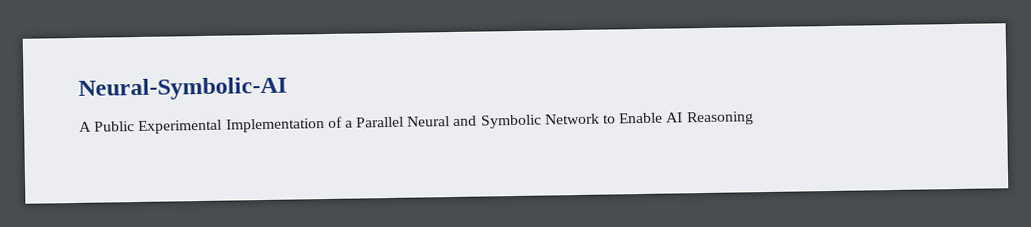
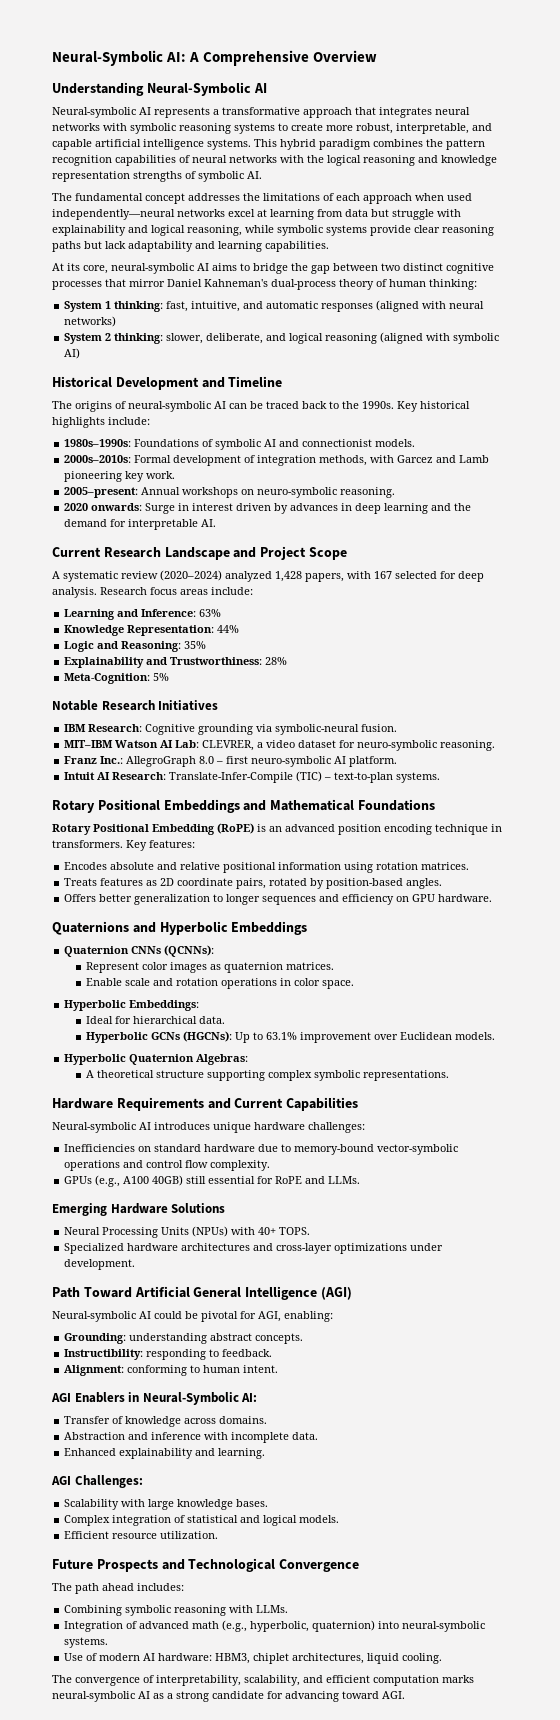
[78,76,287,101] [79,111,754,134] Neural-Symbolic-AI // A Public Experimental Implementation of a Parallel Neural and Symbolic Network to Enable AI Reasoning -> [52,50,378,66] [52,82,267,96] [52,107,470,118] [52,123,492,134] [52,139,485,150] [52,155,497,166] [52,171,262,182] [52,193,472,204] [52,209,461,220] [52,225,494,236] [52,241,329,252] [52,263,494,274] [52,279,477,290] [64,300,485,312] [64,316,117,327] [64,332,500,344] [64,348,81,359] [52,376,283,390] [52,401,470,412] [52,417,150,428] [64,439,416,450] [64,455,490,466] [64,471,176,482] [64,487,396,498] [64,503,472,514] [64,519,217,530] [52,546,347,560] [52,570,484,582] [52,587,253,598] [64,609,222,620] [64,625,240,636] [64,641,207,652] [64,657,288,668] [64,673,170,684] [52,700,219,711] [64,724,398,735] [64,740,496,751] [64,756,398,767] [64,771,441,783] [52,799,435,813] [52,823,502,835] [52,840,195,851] [64,862,470,873] [64,878,443,889] [64,894,493,905] [52,921,308,935] [64,945,215,957] [85,962,334,973] [85,978,354,989] [64,1000,200,1011] [85,1016,225,1024] [85,1031,495,1043] [64,1054,249,1065] [85,1070,449,1081] [52,1097,359,1111] [52,1122,365,1133] [64,1144,459,1155] [64,1160,271,1171] [64,1175,361,1187] [52,1203,226,1216] [64,1226,311,1238] [64,1243,444,1254] [64,1259,136,1270] [52,1286,352,1300] [52,1311,333,1322] [64,1333,304,1344] [64,1349,273,1360] [64,1365,279,1376] [51,1392,258,1405] [64,1416,268,1427] [64,1432,319,1443] [64,1448,266,1459] [51,1475,143,1488] [64,1499,269,1510] [64,1515,340,1526] [64,1531,219,1539] [52,1558,360,1572] [52,1583,184,1594] [64,1605,289,1616] [64,1620,486,1632] [64,1637,109,1648] [64,1653,443,1664] [52,1675,474,1686] [52,1691,405,1702] Neural-Symbolic AI: A Comprehensive Overview // Understanding Neural-Symbolic AI // Neural-symbolic AI represents a transformative approach that integrates neural networks with symbolic reasoning systems to create more robust, interpretable, and capable artificial intelligence systems. This hybrid paradigm combines the pattern recognition capabilities of neural networks with the logical reasoning and knowledge representation strengths of symbolic AI. // The fundamental concept addresses the limitations of each approach when used independently—neural networks excel at learning from data but struggle with explainability and logical reasoning, while symbolic systems provide clear reasoning paths but lack adaptability and learning capabilities. // At its core, neural-symbolic AI aims to bridge the gap between two distinct cognitive processes that mirror Daniel Kahneman's dual-process theory of human thinking: // System 1 thinking: fast, intuitive, and automatic responses (aligned with neural networks) // System 2 thinking: slower, deliberate, and logical reasoning (aligned with symbolic AI) // Historical Development and Timeline // The origins of neural-symbolic AI can be traced back to the 1990s. Key historical highlights include: // 1980s–1990s: Foundations of symbolic AI and connectionist models. // 2000s–2010s: Formal development of integration methods, with Garcez and Lamb pioneering key work. // 2005–present: Annual workshops on neuro-symbolic reasoning. // 2020 onwards: Surge in interest driven by advances in deep learning and the demand for interpretable AI. // Current Research Landscape and Project Scope // A systematic review (2020–2024) analyzed 1,428 papers, with 167 selected for deep analysis. Research focus areas include: // Learning and Inference: 63% // Knowledge Representation: 44% // Logic and Reasoning: 35% // Explainability and Trustworthiness: 28% // Meta-Cognition: 5% // Notable Research Initiatives // IBM Research: Cognitive grounding via symbolic-neural fusion. // MIT–IBM Watson AI Lab: CLEVRER, a video dataset for neuro-symbolic reasoning. // Franz Inc.: AllegroGraph 8.0 – first neuro-symbolic AI platform. // Intuit AI Research: Translate-Infer-Compile (TIC) – text-to-plan systems. // Rotary Positional Embeddings and Mathematical Foundations // Rotary Positional Embedding (RoPE) is an advanced position encoding technique in transformers. Key features: // Encodes absolute and relative positional information using rotation matrices. // Treats features as 2D coordinate pairs, rotated by position-based angles. // Offers better generalization to longer sequences and efficiency on GPU hardware. // Quaternions and Hyperbolic Embeddings // Quaternion CNNs (QCNNs): // Represent color images as quaternion matrices. // Enable scale and rotation operations in color space. // Hyperbolic Embeddings: // Ideal for hierarchical data. // Hyperbolic GCNs (HGCNs): Up to 63.1% improvement over Euclidean models. // Hyperbolic Quaternion Algebras: // A theoretical structure supporting complex symbolic representations. // Hardware Requirements and Current Capabilities // Neural-symbolic AI introduces unique hardware challenges: // Inefficiencies on standard hardware due to memory-bound vector-symbolic operations and control flow complexity. // GPUs (e.g., A100 40GB) still essential for RoPE and LLMs. // Emerging Hardware Solutions // Neural Processing Units (NPUs) with 40+ TOPS. // Specialized hardware architectures and cross-layer optimizations under development. // Path Toward Artificial General Intelligence (AGI) // Neural-symbolic AI could be pivotal for AGI, enabling: // Grounding: understanding abstract concepts. // Instructibility: responding to feedback. // Alignment: conforming to human intent. // AGI Enablers in Neural-Symbolic AI: // Transfer of knowledge across domains. // Abstraction and inference with incomplete data. // Enhanced explainability and learning. // AGI Challenges: // Scalability with large knowledge bases. // Complex integration of statistical and logical models. // Efficient resource utilization. // Future Prospects and Technological Convergence // The path ahead includes: // Combining symbolic reasoning with LLMs. // Integration of advanced math (e.g., hyperbolic, quaternion) into neural-symbolic systems. // Use of modern AI hardware: HBM3, chiplet architectures, liquid cooling. // The convergence of interpretability, scalability, and efficient computation marks neural-symbolic AI as a strong candidate for advancing toward AGI.

